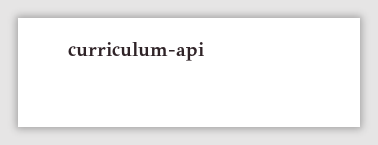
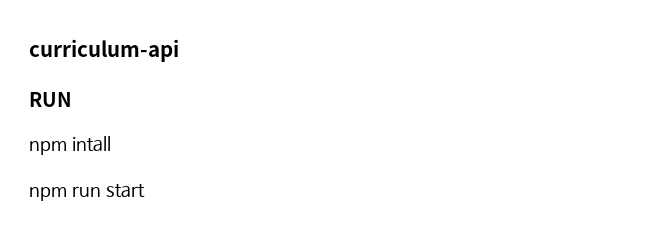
(204, 51) none -> [29,92,72,107] [29,136,111,155] [29,184,145,201] // RUN // npm intall // npm run start

